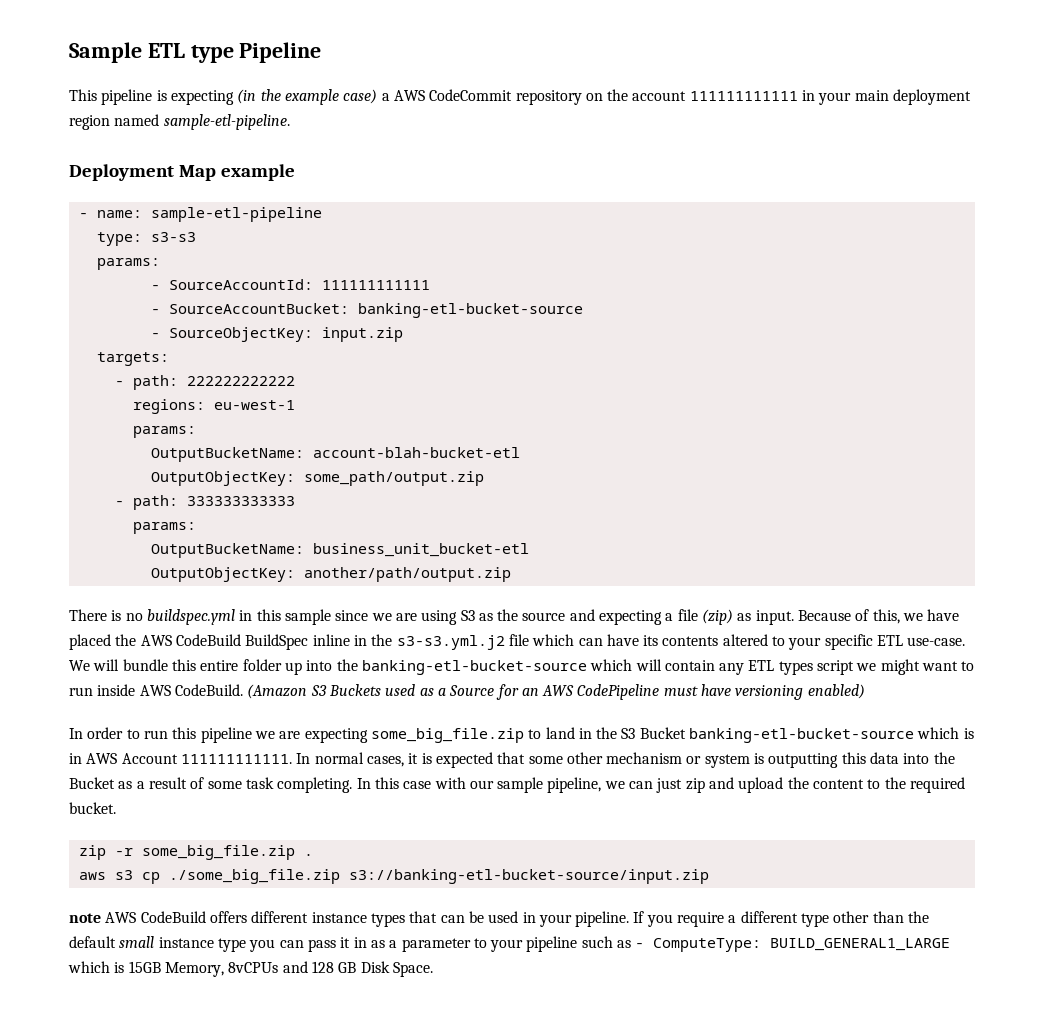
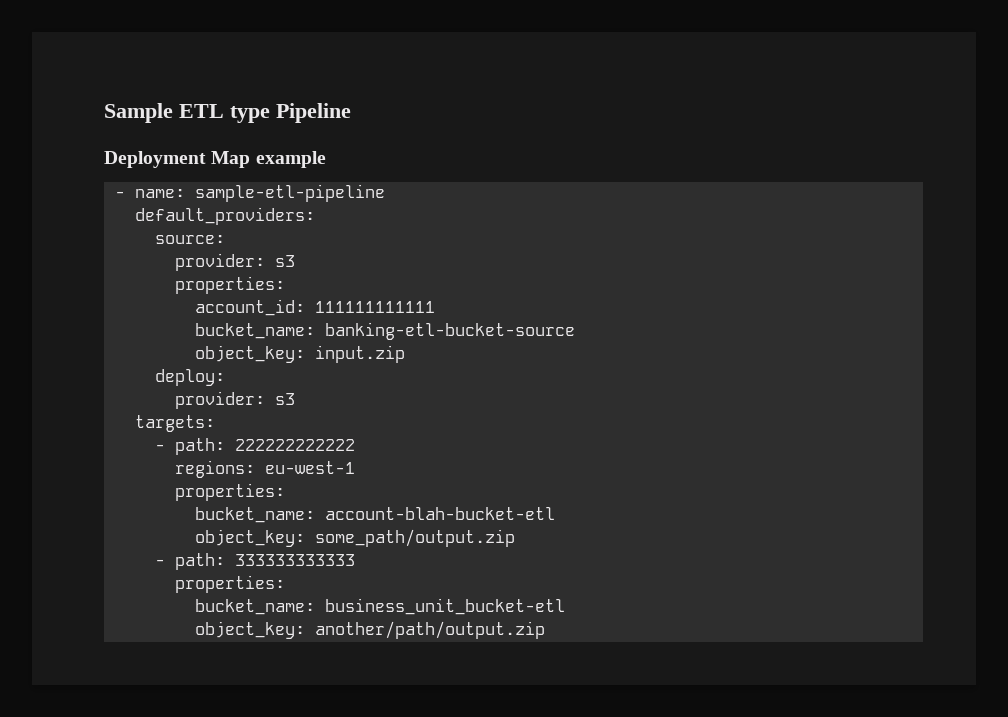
[69,89,972,105] [69,114,290,130] // This pipeline is expecting (in the example case) a AWS CodeCommit repository on the account 111111111111 in your main deployment region named sample-etl-pipeline. -> (351, 113) none
[96,232,196,246] [96,258,160,270] [150,279,313,290] type: s3-s3 // params: // - SourceAccountId: -> [134,207,315,225] [154,235,225,244] [174,253,295,271] [174,276,285,294] [194,299,305,316] default_providers: // source: // provider: s3 // properties: // account_id:
[150,303,349,314] - SourceAccountBucket: -> [194,323,315,339] bucket_name:
[150,327,313,342] - SourceObjectKey: -> [194,345,305,363] object_key:
(403, 334) none -> [154,369,225,386] [174,391,295,409] // deploy: // provider: s3
[132,426,196,438] [150,447,304,462] params: // OutputBucketName: -> [174,483,285,501] [194,507,315,523] properties: // bucket_name:
[150,471,295,486] OutputObjectKey: -> [194,529,305,547] object_key:
[132,522,196,534] [150,543,304,558] params: // OutputBucketName: -> [174,575,285,593] [194,599,315,615] properties: // bucket_name:
[150,567,295,582] OutputObjectKey: -> [194,621,305,639] object_key:
[69,609,960,625] [69,634,966,650] [69,659,975,675] [69,684,865,700] [69,727,974,743] [69,752,955,768] [69,777,966,793] [69,802,116,814] [78,845,313,860] [78,869,709,884] [69,911,930,927] [69,936,951,952] [68,961,433,977] // There is no buildspec.yml in this sample since we are using S3 as the source and expecting a file (zip) as input. Because of this, we have placed the AWS CodeBuild BuildSpec inline in the s3-s3.yml.j2 file which can have its contents altered to your specific ETL use-case. We will bundle this entire folder up into the banking-etl-bucket-source which will contain any ETL types script we might want to run inside AWS CodeBuild. (Amazon S3 Buckets used as a Source for an AWS CodePipeline must have versioning enabled) // In order to run this pipeline we are expecting some_big_file.zip to land in the S3 Bucket banking-etl-bucket-source which is in AWS Account 111111111111. In normal cases, it is expected that some other mechanism or system is outputting this data into the Bucket as a result of some task completing. In this case with our sample pipeline, we can just zip and upload the content to the required bucket. // zip -r some_big_file.zip . // aws s3 cp ./some_big_file.zip s3://banking-etl-bucket-source/input.zip // note AWS CodeBuild offers different instance types that can be used in your pipeline. If you require a different type other than the default small instance type you can pass it in as a parameter to your pipeline such as - ComputeType: BUILD_GENERAL1_LARGE which is 15GB Memory, 8vCPUs and 128 GB Disk Space. -> (545, 630) none

